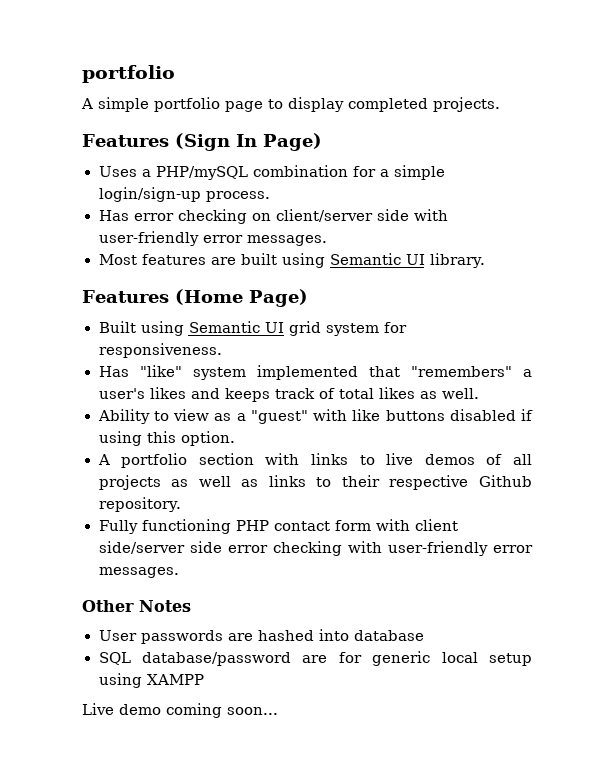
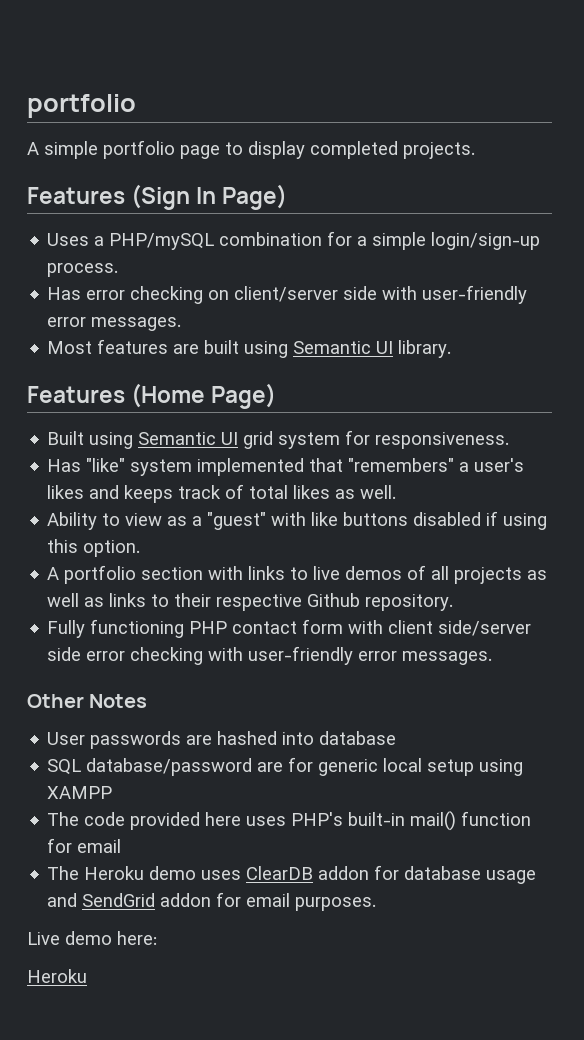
(204, 679) none -> [47,811,532,831] [47,838,122,853] [47,865,537,884] [47,892,377,911] // The code provided here uses PHP's built-in mail() function for email // The Heroku demo uses ClearDB addon for database usage and SendGrid addon for email purposes.
[166,703,278,718] coming soon... -> [117,931,157,945] [27,969,87,983] here: // Heroku

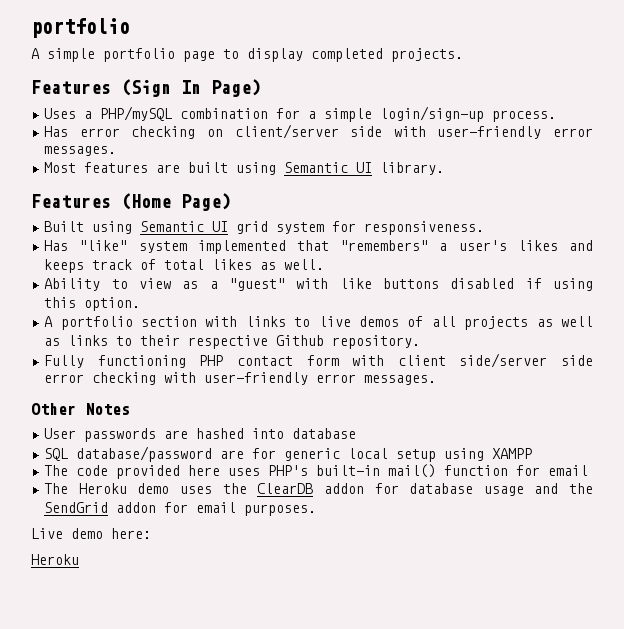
(242, 875) none -> [222,483,247,494] the
(78, 900) none -> [569,483,594,494] the

